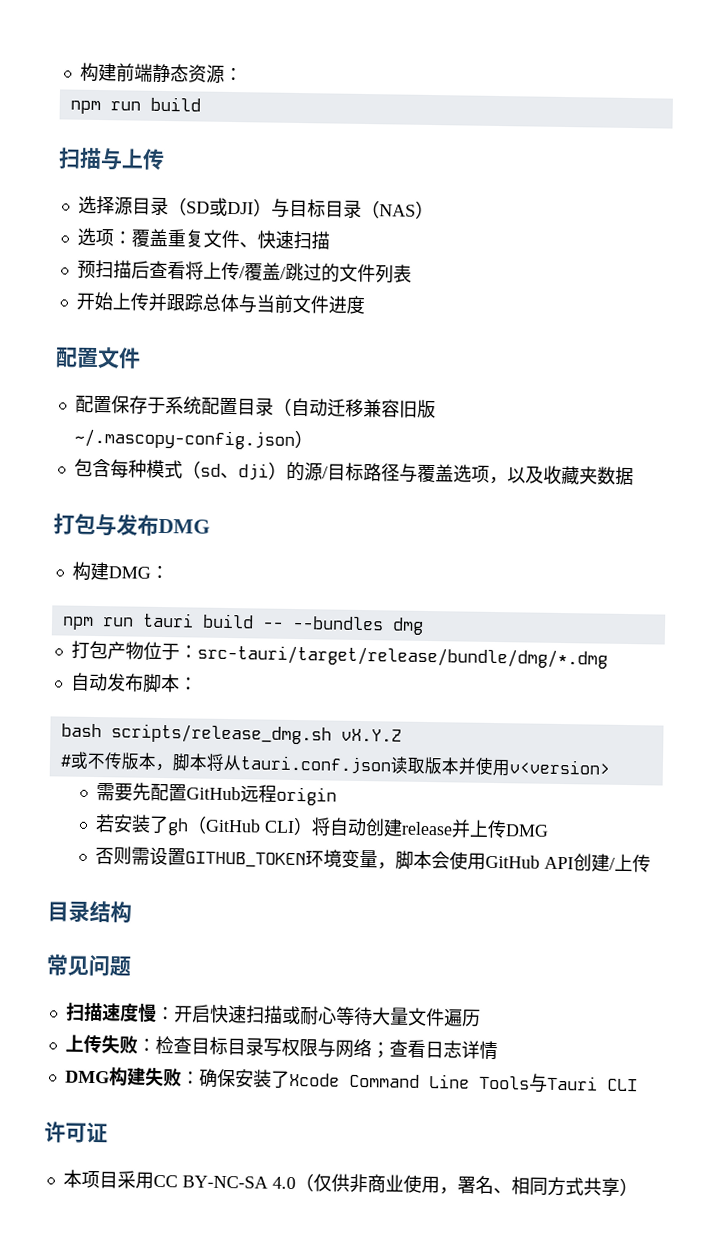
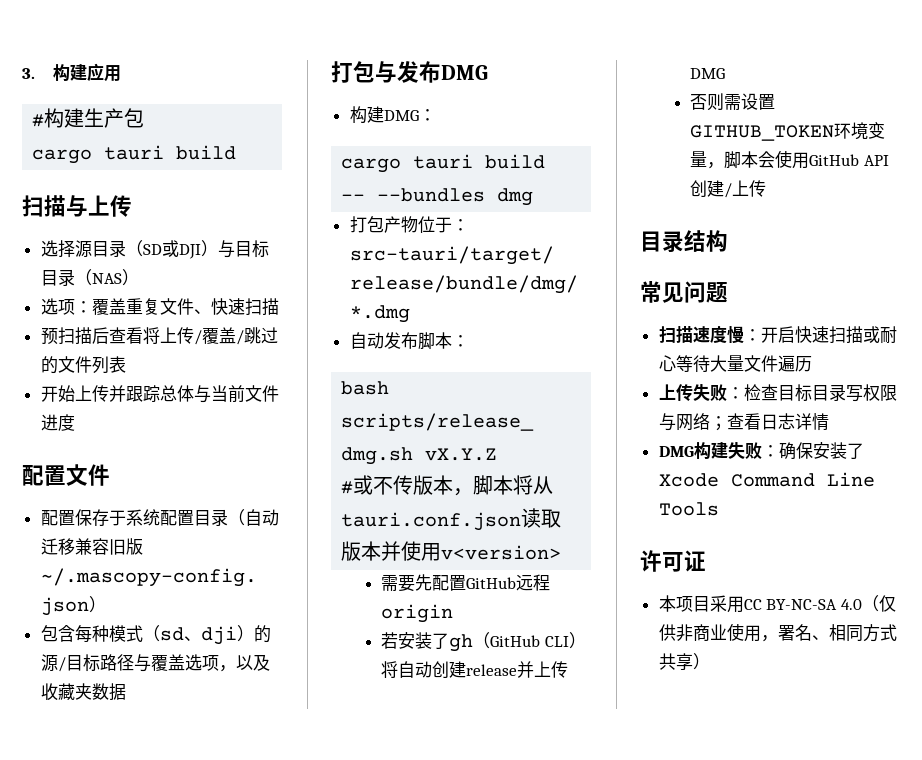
[79,62,243,84] [69,100,141,115] 构建前端静态资源： // npm run -> [22,63,122,82] [32,108,145,128] [32,145,165,164] 3.构建应用 // #构建生产包 // cargo tauri
[61,616,134,630] npm run -> [341,158,402,173] cargo
[528,1073,638,1093] 与Tauri CLI -> (719, 509) none

